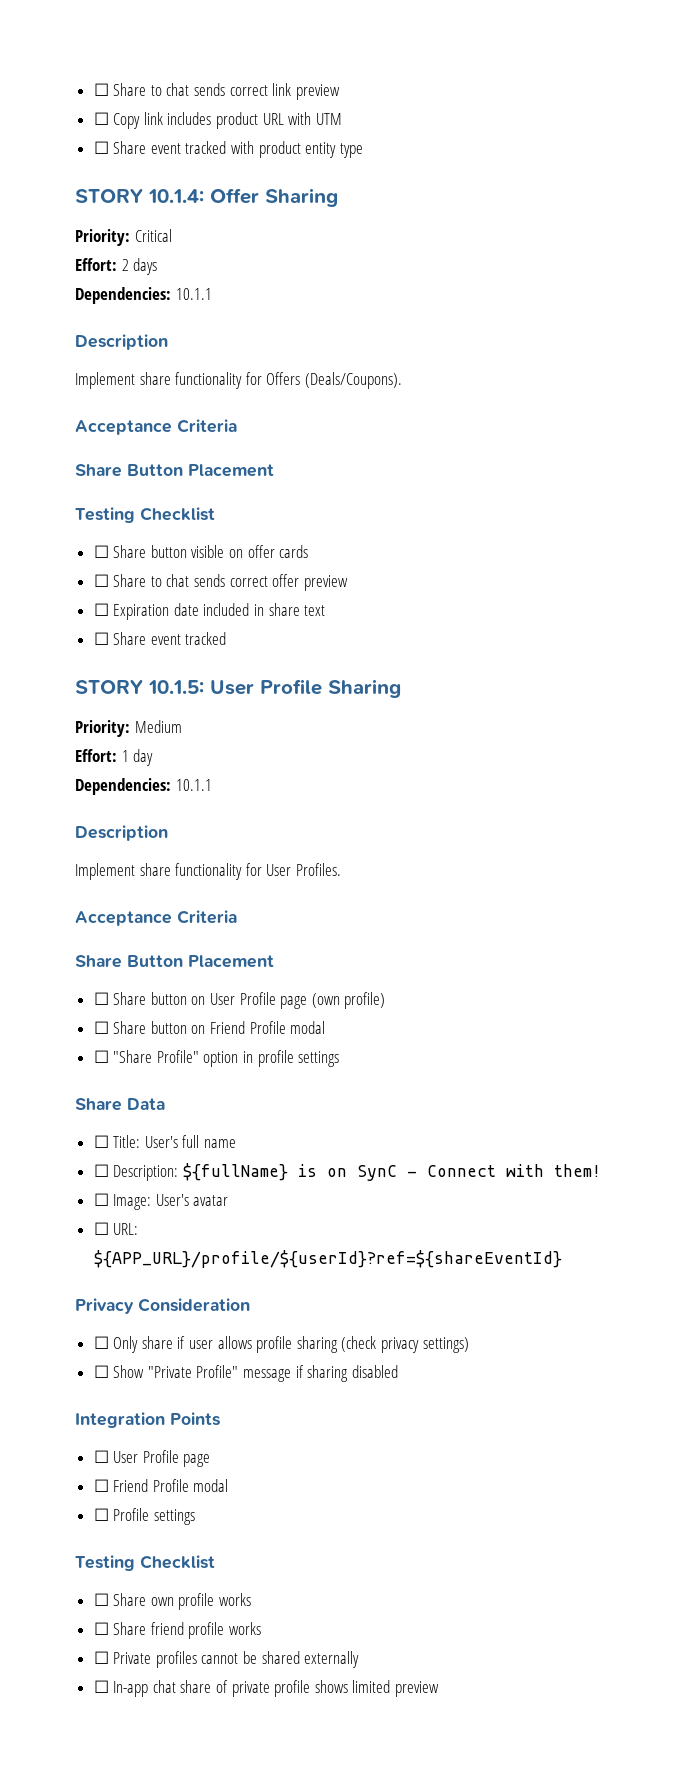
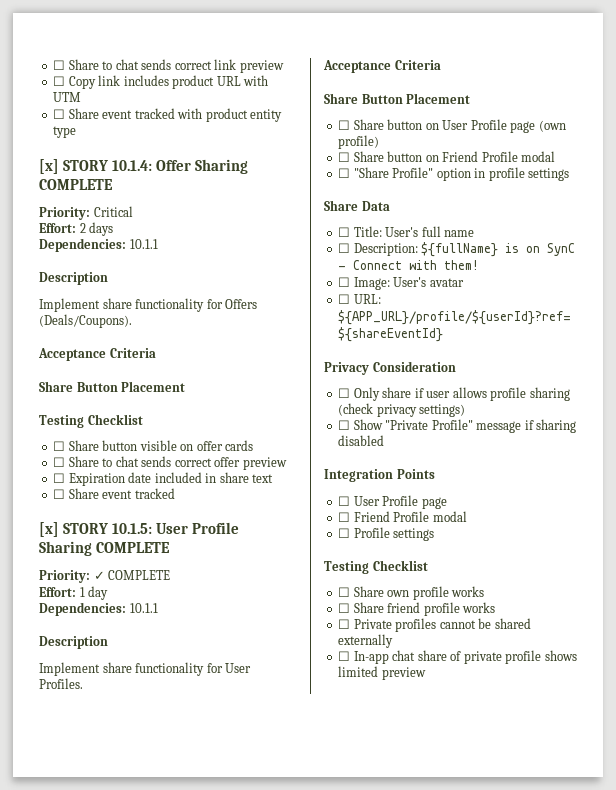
(363, 150) none -> [39,159,59,174] [x]
(338, 197) none -> [39,179,113,190] COMPLETE
(227, 638) none -> [39,522,59,537] [x]
[75,720,182,737] // Priority: Medium -> [96,542,171,553] [39,570,171,583] COMPLETE // Priority: ✓ COMPLETE

